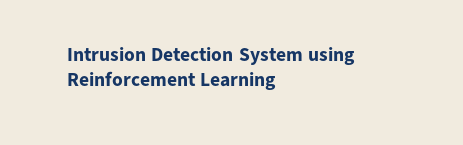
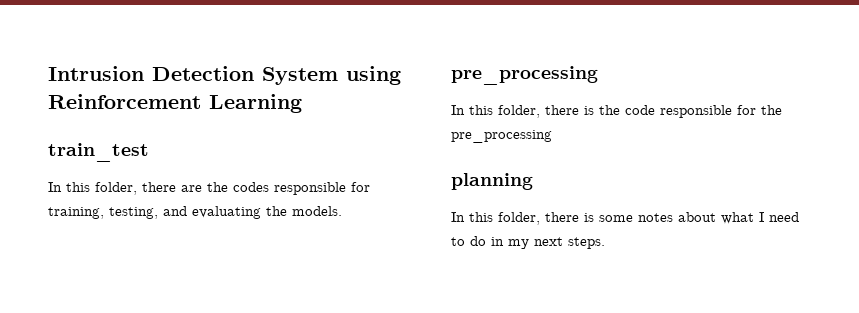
(277, 81) none -> [48,143,149,162] [48,182,370,195] [48,206,342,219] [451,66,598,85] [451,105,782,118] [451,130,552,143] [451,173,533,190] [451,212,799,225] [451,236,605,249] // train_test // In this folder, there are the codes responsible for training, testing, and evaluating the models. // pre_processing // In this folder, there is the code responsible for the pre_processing // planning // In this folder, there is some notes about what I need to do in my next steps.

